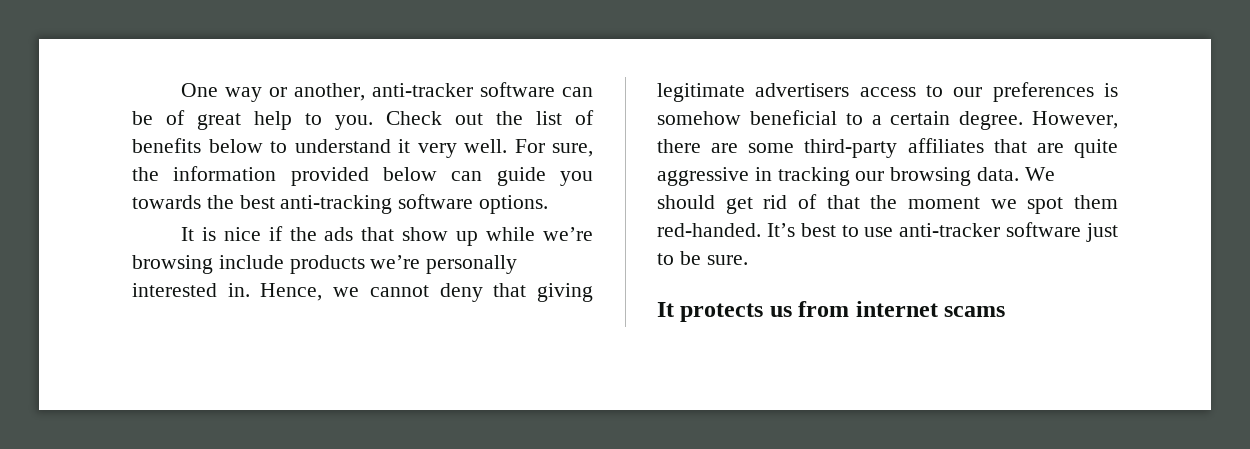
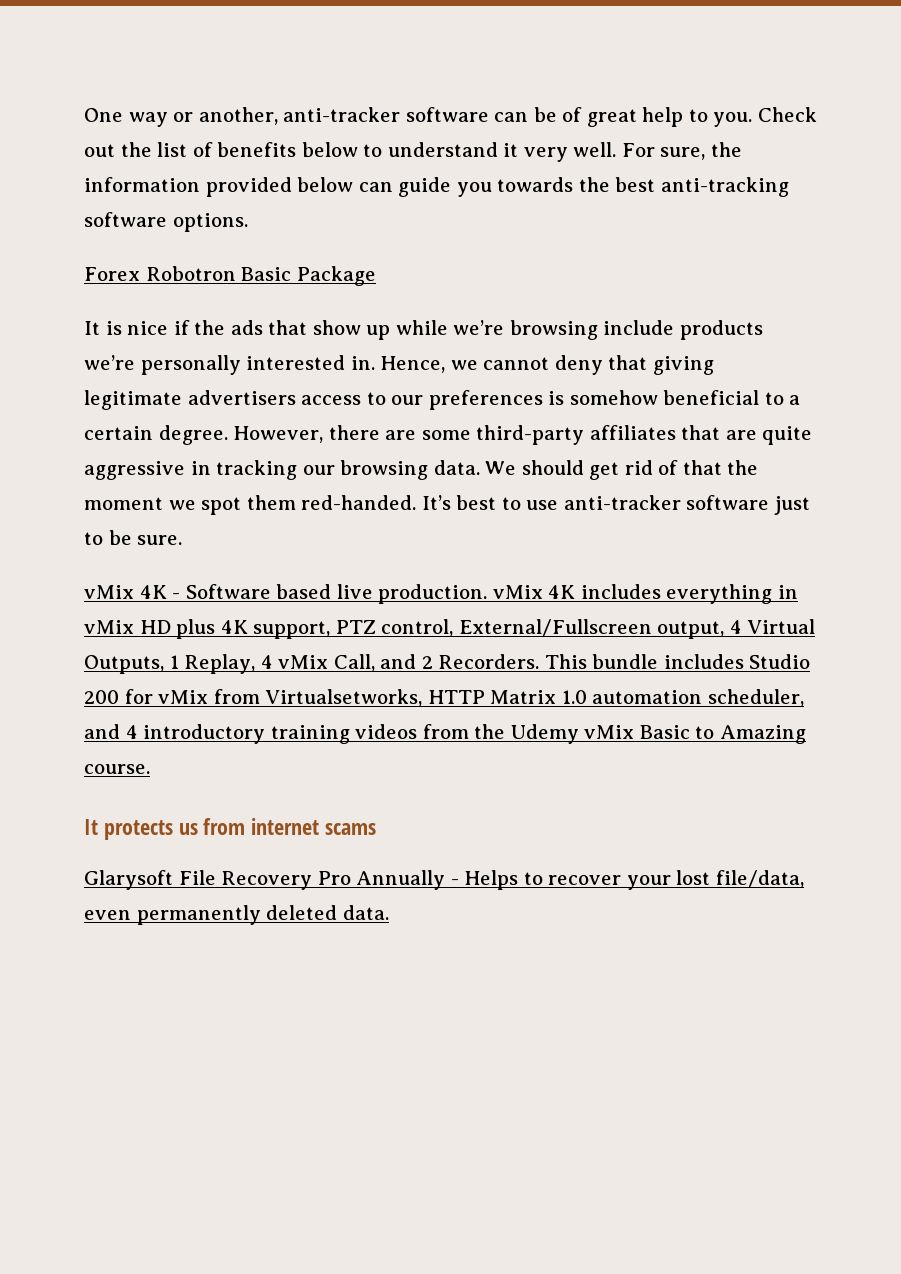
(549, 204) none -> [84,266,376,286] // Forex Robotron Basic Package
(748, 260) none -> [84,584,798,604] [84,619,816,639] [84,654,811,674] [84,689,804,707] [84,724,806,744] [84,764,150,774] // vMix 4K - Software based live production. vMix 4K includes everything in vMix HD plus 4K support, PTZ control, External/Fullscreen output, 4 Virtual Outputs, 1 Replay, 4 vMix Call, and 2 Recorders. This bundle includes Studio 200 for vMix from Virtualsetworks, HTTP Matrix 1.0 automation scheduler, and 4 introductory training videos from the Udemy vMix Basic to Amazing course.
(1006, 311) none -> [84,870,804,890] [84,905,389,925] // Glarysoft File Recovery Pro Annually - Helps to recover your lost file/data, even permanently deleted data.

